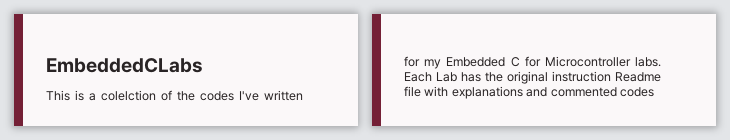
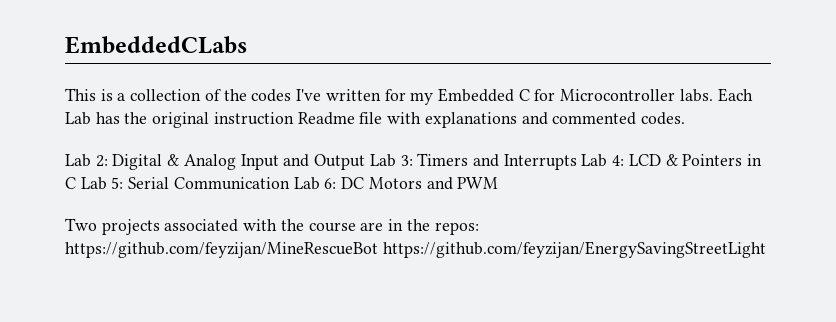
[101,90,156,101] colelction -> [130,89,202,101] collection
[619,87,654,97] codes -> [640,112,685,125] [65,153,763,170] [65,177,499,190] [65,218,479,235] [65,241,766,258] codes. // Lab 2: Digital & Analog Input and Output Lab 3: Timers and Interrupts Lab 4: LCD & Pointers in C Lab 5: Serial Communication Lab 6: DC Motors and PWM // Two projects associated with the course are in the repos: https://github.com/feyzijan/MineRescueBot https://github.com/feyzijan/EnergySavingStreetLight

